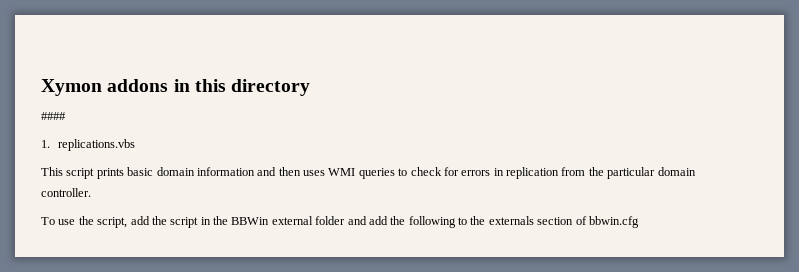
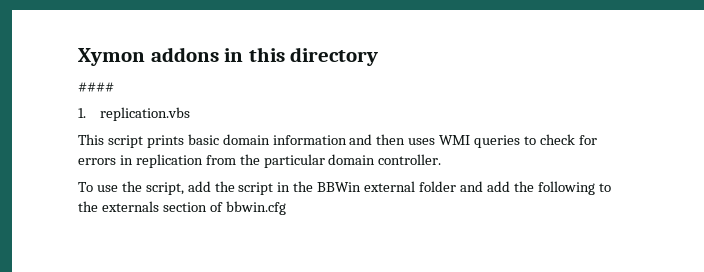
[57,139,135,151] replications.vbs -> [100,107,191,121] replication.vbs

